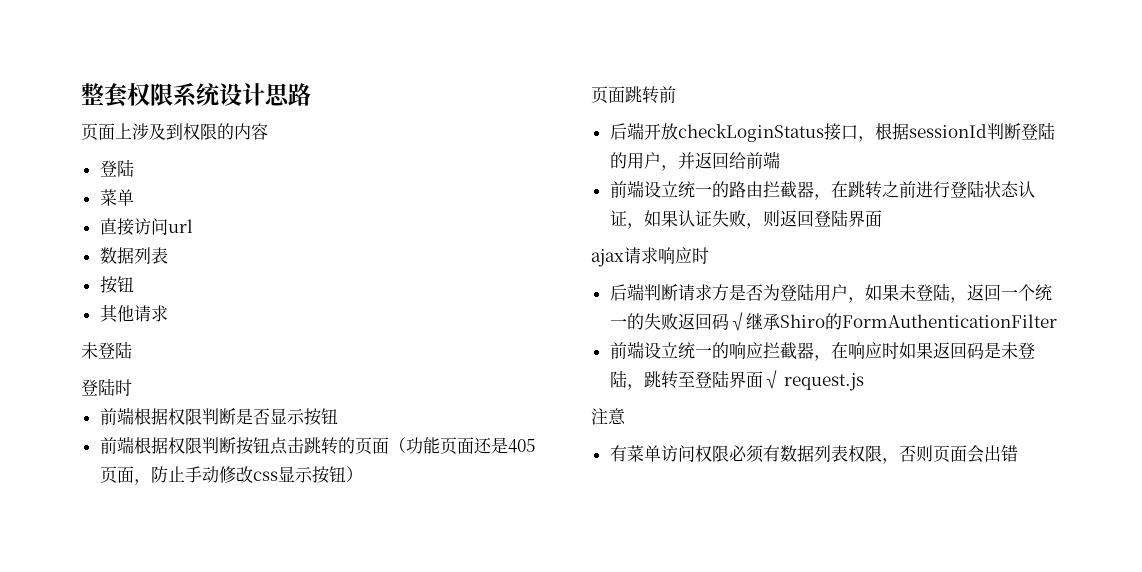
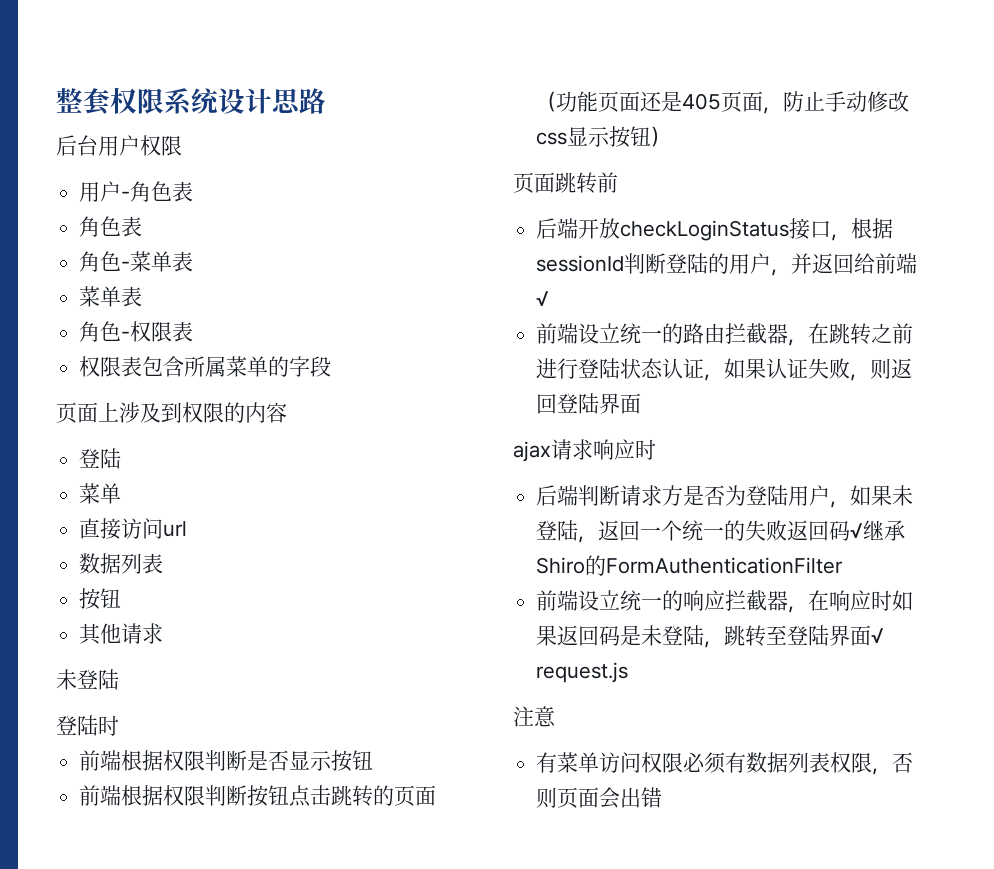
(311, 94) none -> [56,135,182,156] [79,181,194,202] [79,216,143,237] [79,251,194,272] [79,286,143,307] [79,321,194,342] [79,356,332,377] // 后台用户权限 // 用户-角色表 // 角色表 // 角色-菜单表 // 菜单表 // 角色-权限表 // 权限表包含所属菜单的字段
(780, 160) none -> [536,291,550,306] √

